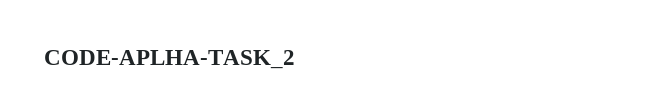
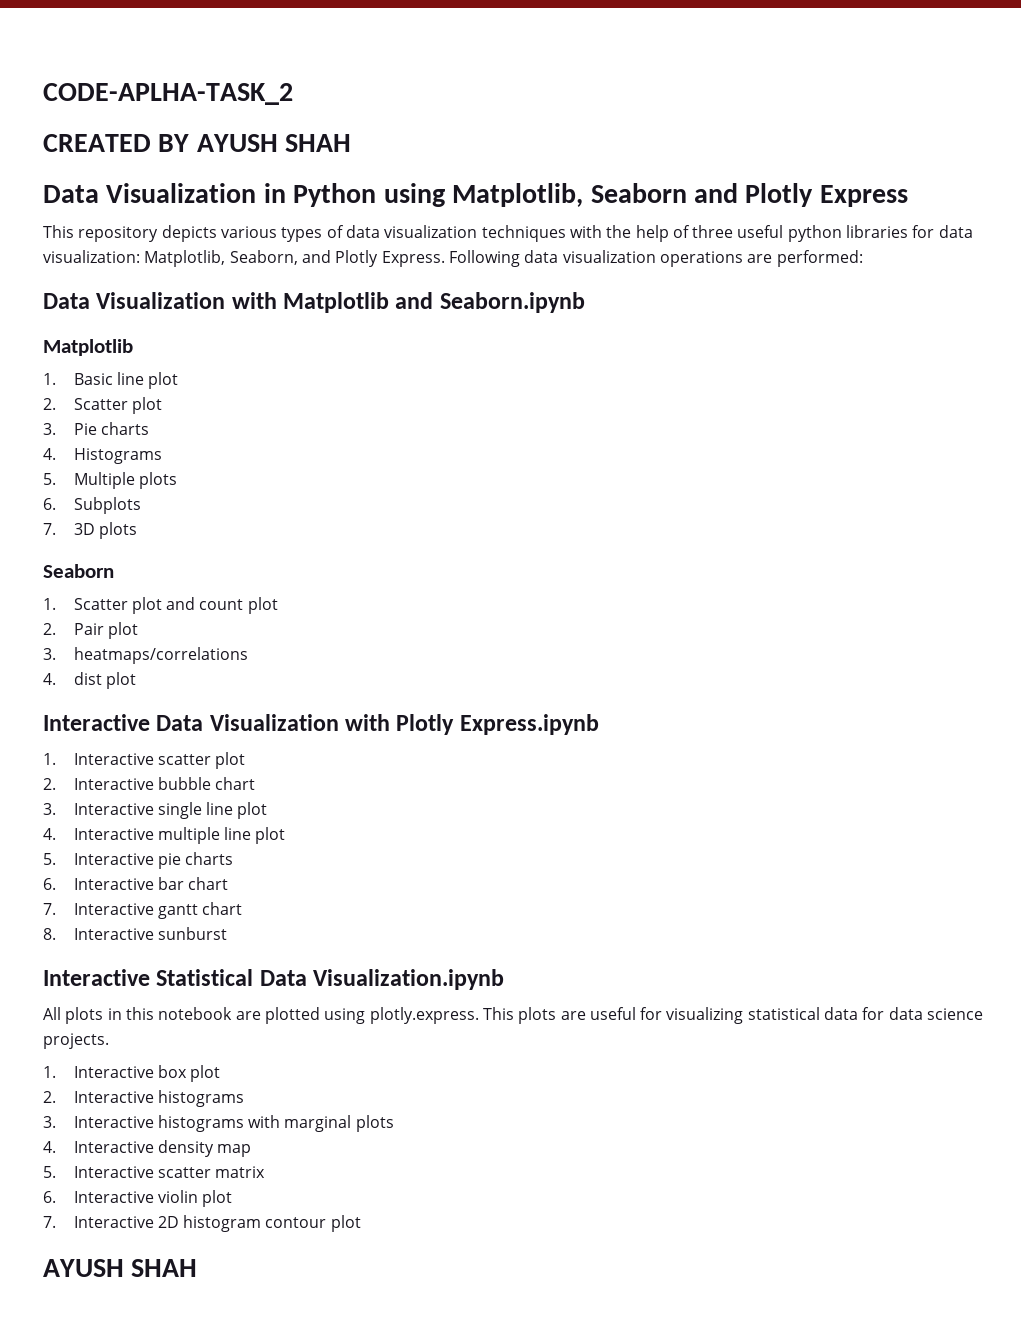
(295, 59) none -> [43,134,352,152] [43,183,908,207] [43,225,973,242] [43,250,863,267] [43,292,585,313] [43,339,133,356] [43,372,179,389] [43,397,162,414] [43,422,149,435] [43,448,162,464] [43,472,177,489] [43,497,141,514] [43,522,137,539] [43,564,114,578] [43,597,278,614] [43,622,138,639] [43,647,248,664] [43,672,136,689] [43,714,599,735] [43,752,246,769] [43,777,256,790] [43,802,268,819] [43,827,286,844] [43,852,234,869] [43,877,229,890] [43,902,243,919] [43,927,227,940] [43,969,505,990] [43,1007,984,1024] [43,1033,109,1049] [43,1065,221,1082] [43,1090,244,1107] [43,1115,394,1132] [43,1140,252,1157] [43,1166,266,1178] [43,1190,233,1207] [43,1215,361,1232] [43,1259,198,1277] // CREATED BY AYUSH SHAH // Data Visualization in Python using Matplotlib, Seaborn and Plotly Express // This repository depicts various types of data visualization techniques with the help of three useful python libraries for data visualization: Matplotlib, Seaborn, and Plotly Express. Following data visualization operations are performed: // Data Visualization with Matplotlib and Seaborn.ipynb // Matplotlib // 1. Basic line plot // 2. Scatter plot // 3. Pie charts // 4. Histograms // 5. Multiple plots // 6. Subplots // 7. 3D plots // Seaborn // 1. Scatter plot and count plot // 2. Pair plot // 3. heatmaps/correlations // 4. dist plot // Interactive Data Visualization with Plotly Express.ipynb // 1. Interactive scatter plot // 2. Interactive bubble chart // 3. Interactive single line plot // 4. Interactive multiple line plot // 5. Interactive pie charts // 6. Interactive bar chart // 7. Interactive gantt chart // 8. Interactive sunburst // Interactive Statistical Data Visualization.ipynb // All plots in this notebook are plotted using plotly.express. This plots are useful for visualizing statistical data for data science projects. // 1. Interactive box plot // 2. Interactive histograms // 3. Interactive histograms with marginal plots // 4. Interactive density map // 5. Interactive scatter matrix // 6. Interactive violin plot // 7. Interactive 2D histogram contour plot // AYUSH SHAH

